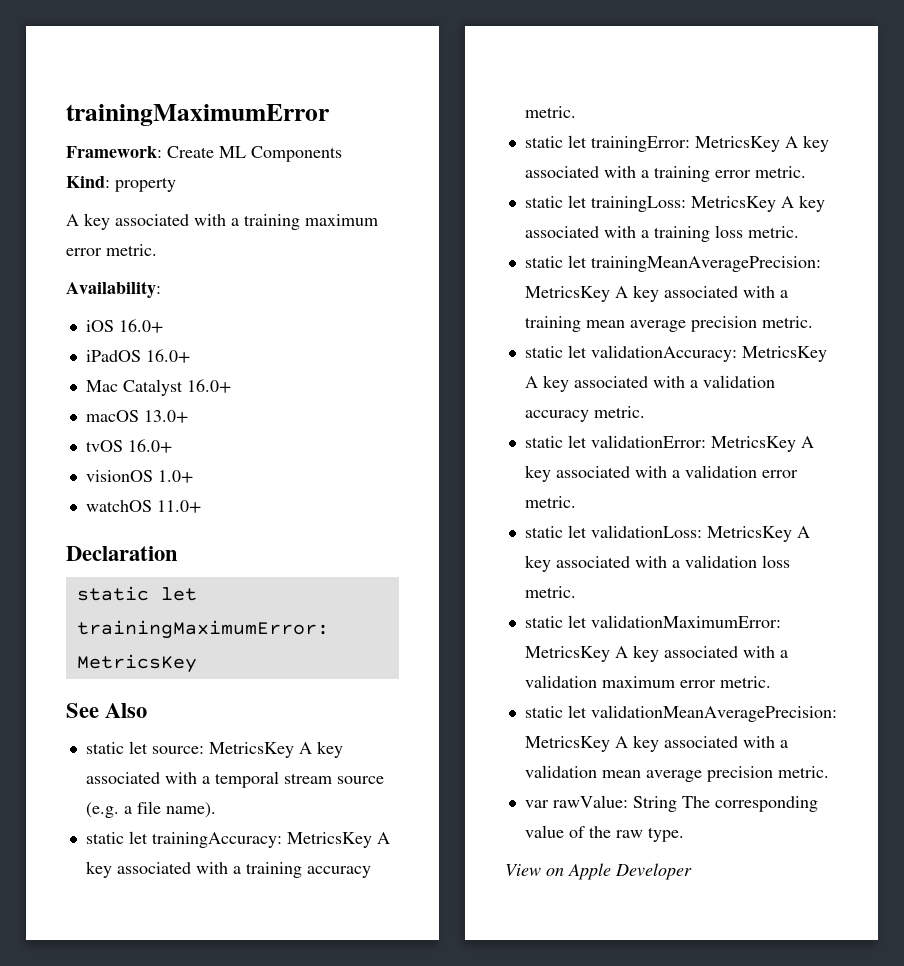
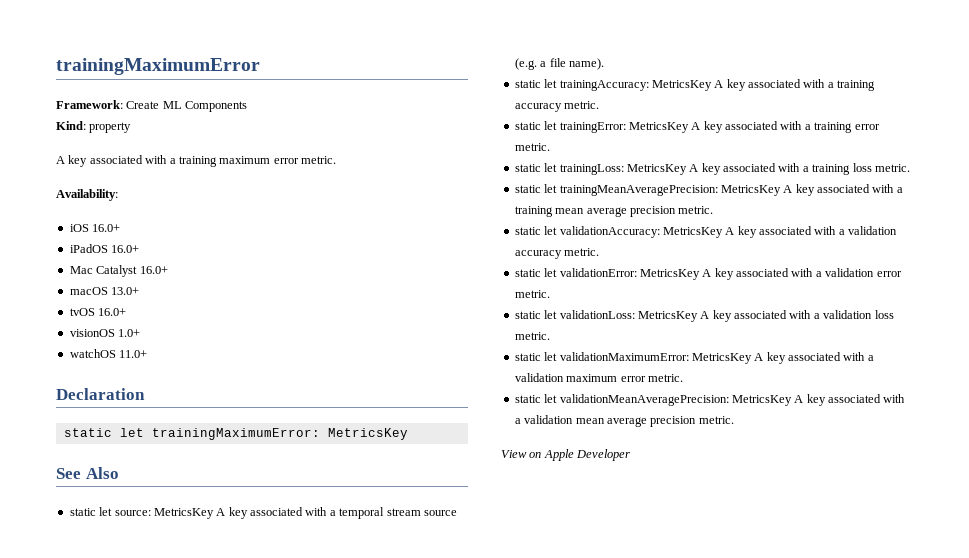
[524,795,818,812] [524,825,684,842] // var rawValue: String The corresponding value of the raw type. -> (734, 420) none

